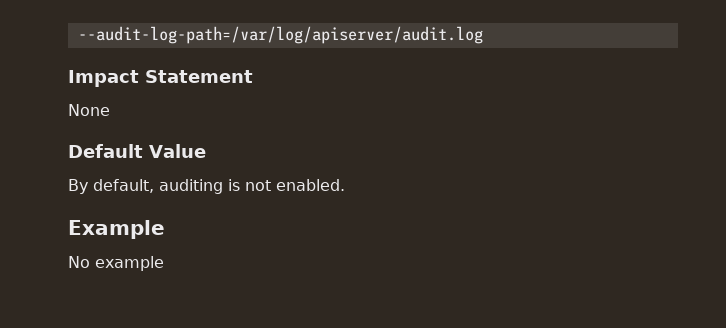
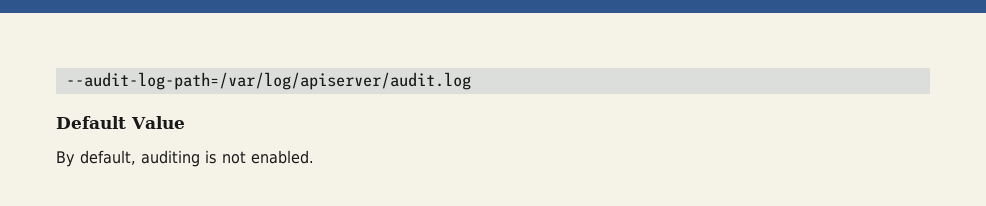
[68,70,253,87] [68,104,110,116] // Impact Statement // None -> (471, 81) none
[68,220,165,239] [68,256,164,271] // Example // No example -> (314, 157) none

